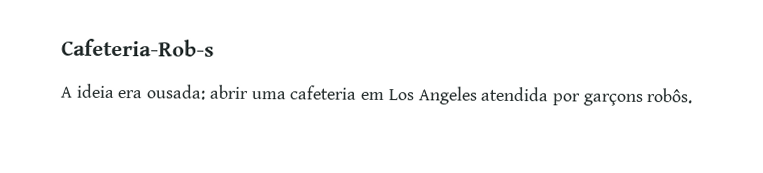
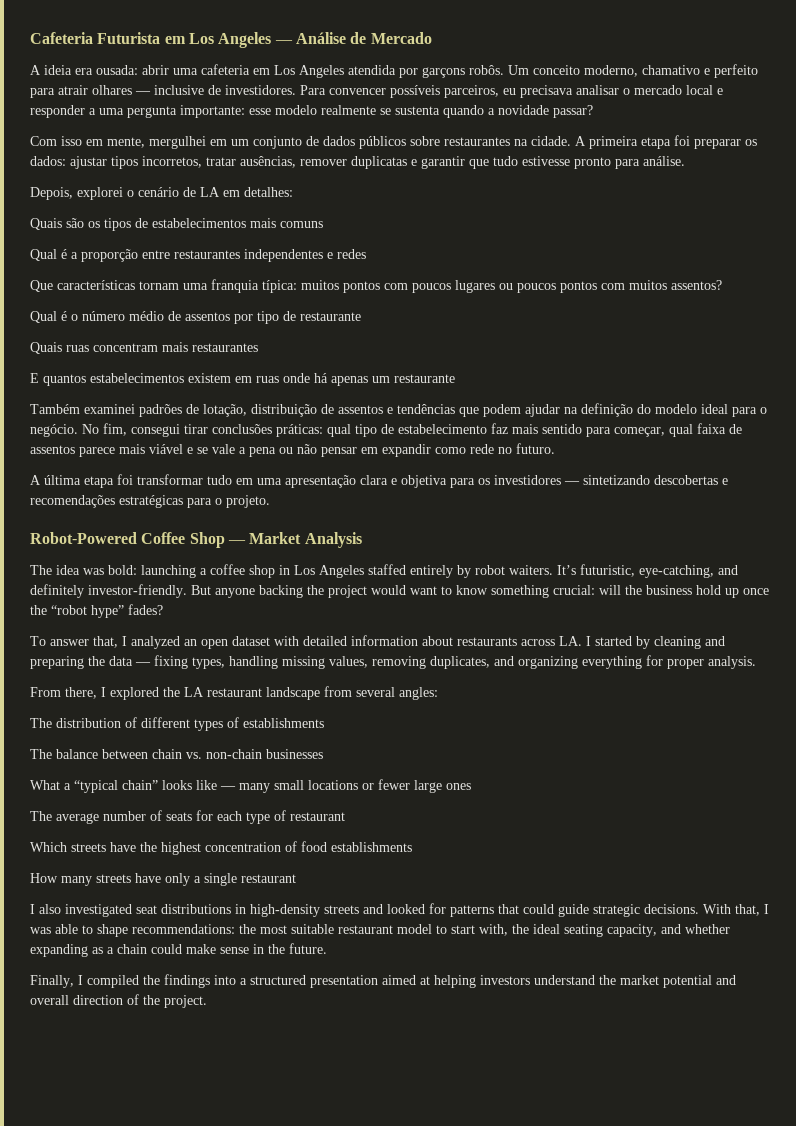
[61,38,214,57] Cafeteria-Rob-s -> [30,32,432,48] Cafeteria Futurista em Los Angeles — Análise de Mercado
(693, 95) none -> [508,64,758,78] [30,85,723,98] [30,105,593,118] [30,135,757,149] [30,156,685,169] [30,187,293,200] [30,218,323,231] [30,249,366,262] [30,279,722,293] [30,311,361,324] [30,342,258,354] [30,373,455,386] [30,403,767,417] [30,423,742,437] [30,443,555,457] [30,474,728,488] [30,495,270,508] [30,532,362,548] [30,564,738,578] [30,584,769,598] [30,604,163,618] [30,635,725,649] [30,655,756,669] [30,686,438,700] [30,717,324,731] [30,749,323,759] [30,779,471,793] [30,810,345,824] [30,841,412,855] [30,873,296,886] [30,903,769,917] [30,924,730,937] [30,943,327,957] [30,974,736,988] [30,994,207,1008] Um conceito moderno, chamativo e perfeito para atrair olhares — inclusive de investidores. Para convencer possíveis parceiros, eu precisava analisar o mercado local e responder a uma pergunta importante: esse modelo realmente se sustenta quando a novidade passar? // Com isso em mente, mergulhei em um conjunto de dados públicos sobre restaurantes na cidade. A primeira etapa foi preparar os dados: ajustar tipos incorretos, tratar ausências, remover duplicatas e garantir que tudo estivesse pronto para análise. // Depois, explorei o cenário de LA em detalhes: // Quais são os tipos de estabelecimentos mais comuns // Qual é a proporção entre restaurantes independentes e redes // Que características tornam uma franquia típica: muitos pontos com poucos lugares ou poucos pontos com muitos assentos? // Qual é o número médio de assentos por tipo de restaurante // Quais ruas concentram mais restaurantes // E quantos estabelecimentos existem em ruas onde há apenas um restaurante // Também examinei padrões de lotação, distribuição de assentos e tendências que podem ajudar na definição do modelo ideal para o negócio. No fim, consegui tirar conclusões práticas: qual tipo de estabelecimento faz mais sentido para começar, qual faixa de assentos parece mais viável e se vale a pena ou não pensar em expandir como rede no futuro. // A última etapa foi transformar tudo em uma apresentação clara e objetiva para os investidores — sintetizando descobertas e recomendações estratégicas para o projeto. // Robot-Powered Coffee Shop — Market Analysis // The idea was bold: launching a coffee shop in Los Angeles staffed entirely by robot waiters. It’s futuristic, eye-catching, and definitely investor-friendly. But anyone backing the project would want to know something crucial: will the business hold up once the “robot hype” fades? // To answer that, I analyzed an open dataset with detailed information about restaurants across LA. I started by cleaning and preparing the data — fixing types, handling missing values, removing duplicates, and organizing everything for proper analysis. // From there, I explored the LA restaurant landscape from several angles: // The distribution of different types of establishments // The balance between chain vs. non-chain businesses // What a “typical chain” looks like — many small locations or fewer large ones // The average number of seats for each type of restaurant // Which streets have the highest concentration of food establishments // How many streets have only a single restaurant // I also investigated seat distributions in high-density streets and looked for patterns that could guide strategic decisions. With that, I was able to shape recommendations: the most suitable restaurant model to start with, the ideal seating capacity, and whether expanding as a chain could make sense in the future. // Finally, I compiled the findings into a structured presentation aimed at helping investors understand the market potential and overall direction of the project.

